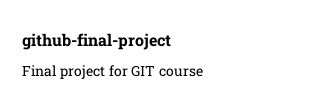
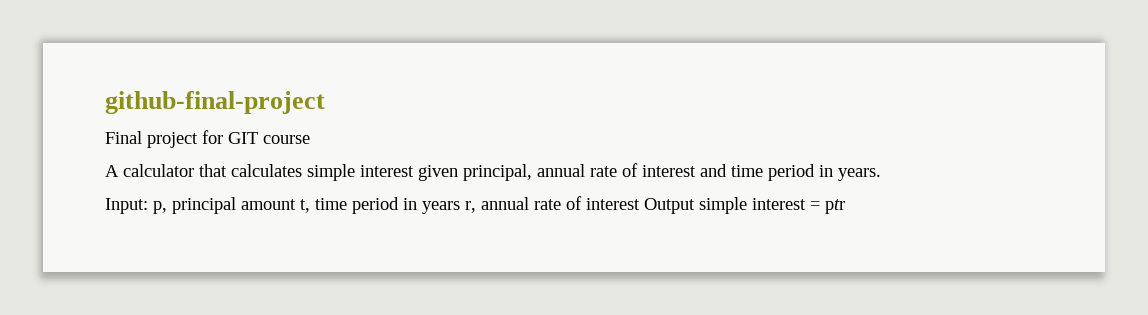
(204, 72) none -> [105,163,881,181] [105,196,845,214] // A calculator that calculates simple interest given principal, annual rate of interest and time period in years. // Input: p, principal amount t, time period in years r, annual rate of interest Output simple interest = ptr

